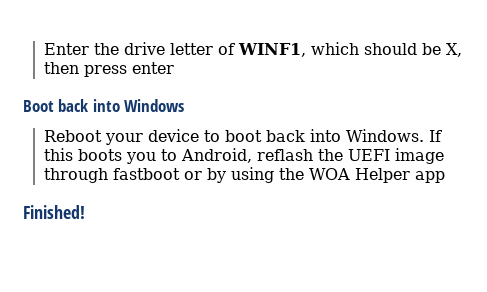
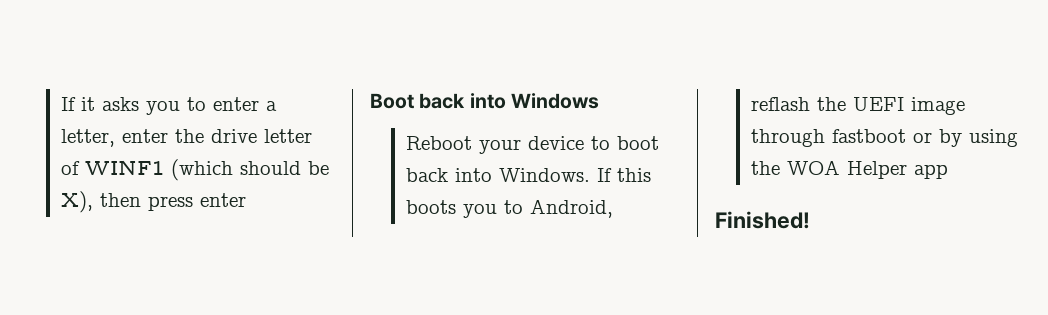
[43,43,89,55] Enter -> [60,97,277,115] [60,129,168,147] If it asks you to enter a letter, enter
[237,42,359,57] WINF1, which -> [84,159,233,181] WINF1 (which
[445,43,462,57] X, -> [60,191,93,213] X),

